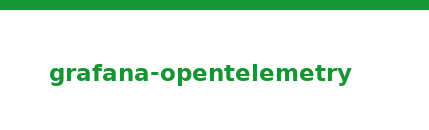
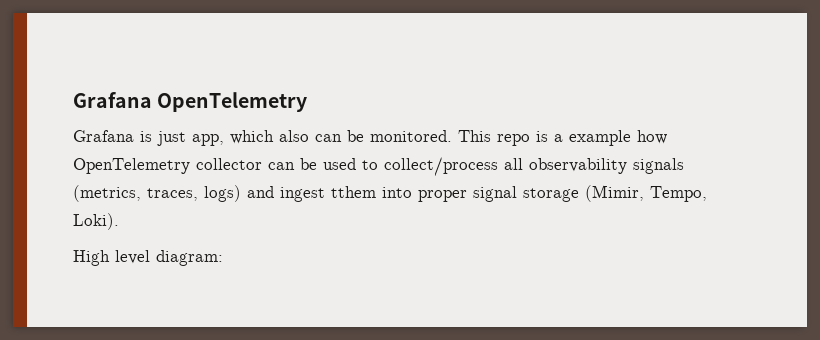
[49,64,352,86] grafana-opentelemetry -> [73,92,308,112] [73,130,667,146] [73,157,684,176] [73,185,707,202] [73,213,119,230] [73,250,223,266] Grafana OpenTelemetry // Grafana is just app, which also can be monitored. This repo is a example how OpenTelemetry collector can be used to collect/process all observability signals (metrics, traces, logs) and ingest tthem into proper signal storage (Mimir, Tempo, Loki). // High level diagram:

